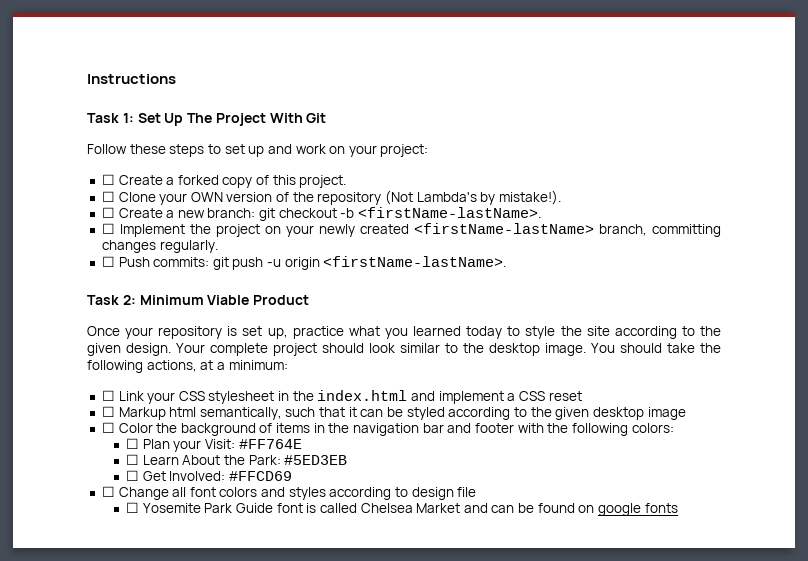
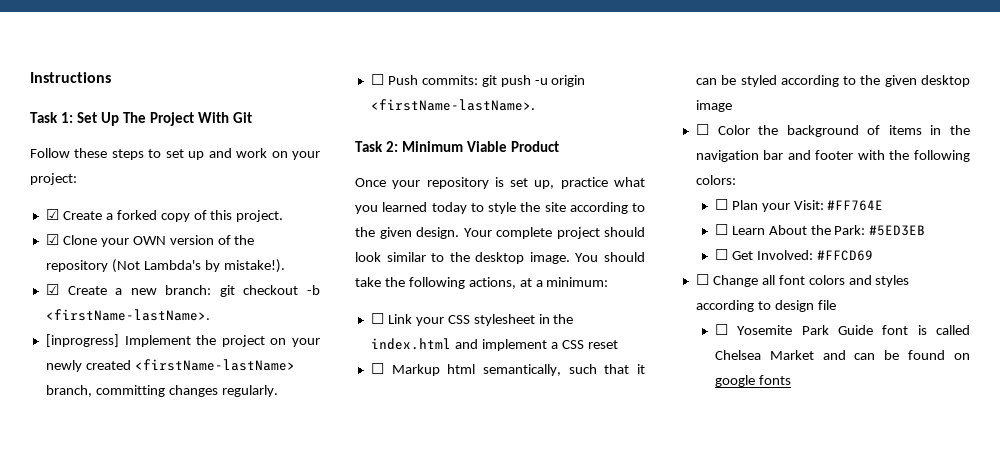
[101,174,115,185] ☐ -> [45,209,59,220] ☑
[101,191,115,202] ☐ -> [45,234,59,245] ☑
[101,207,115,218] ☐ -> [45,284,59,295] ☑
[101,223,115,234] ☐ -> [45,334,119,347] [inprogress]

